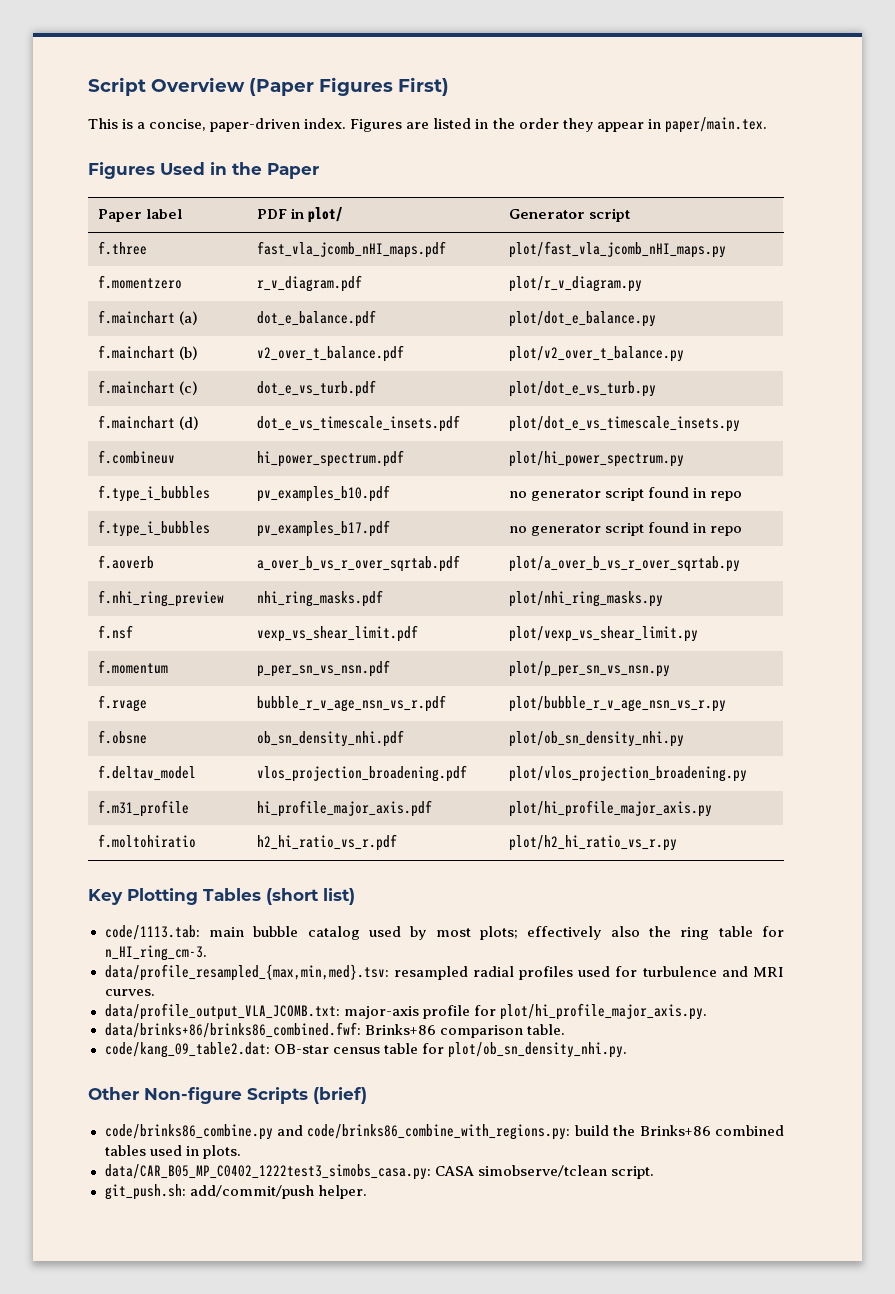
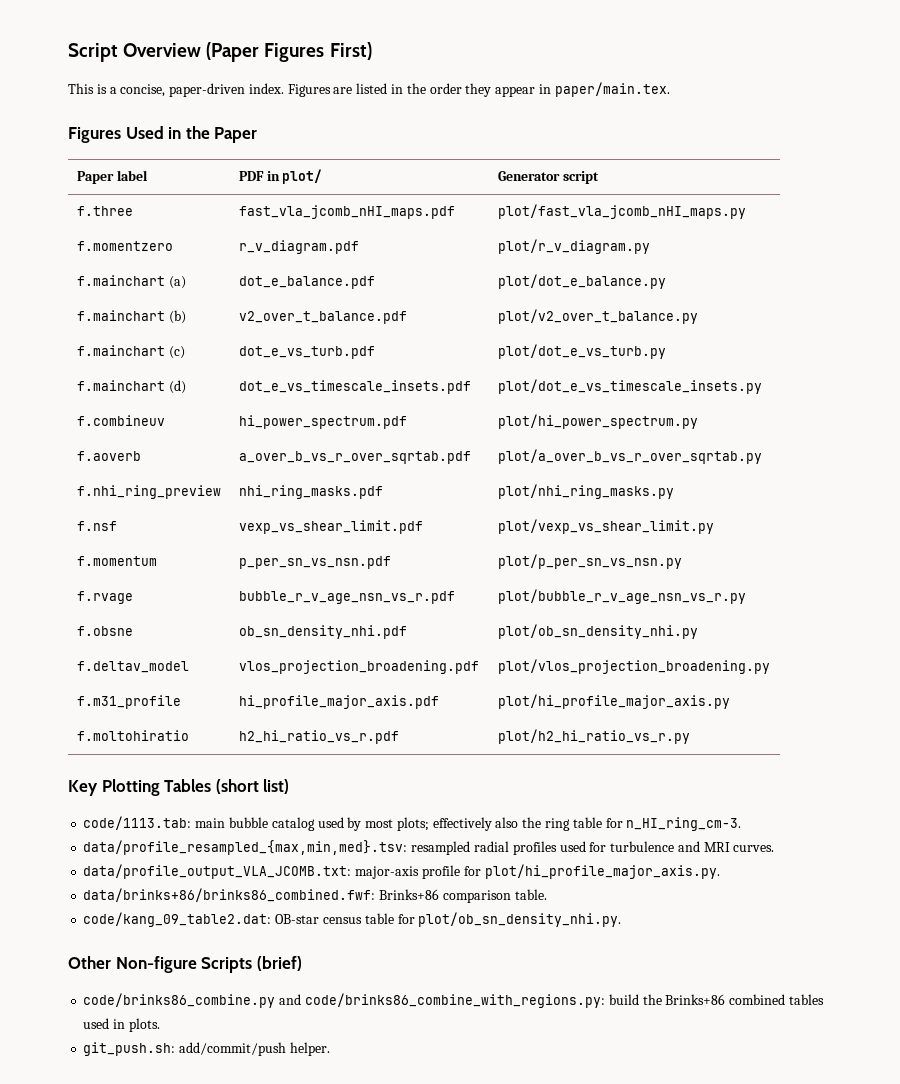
[97,485,210,502] [256,485,390,502] [508,487,742,501] [97,520,210,537] [256,520,390,537] [508,522,742,536] // f.type_i_bubbles | pv_examples_b10.pdf | no generator script found in repo // f.type_i_bubbles | pv_examples_b17.pdf | no generator script found in repo -> (698, 421) none
[104,1164,654,1180] // data/CAR_B05_MP_C0402_1222test3_simobs_casa.py: CASA simobserve/tclean script. -> (160, 1025) none

